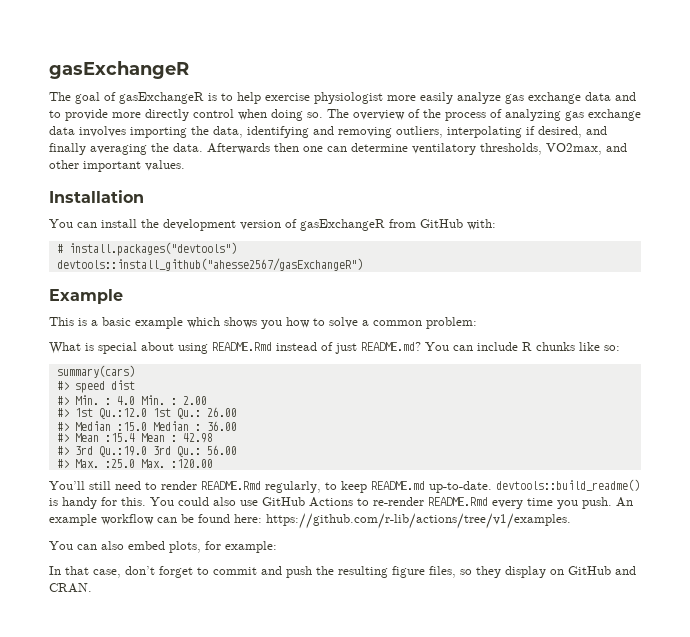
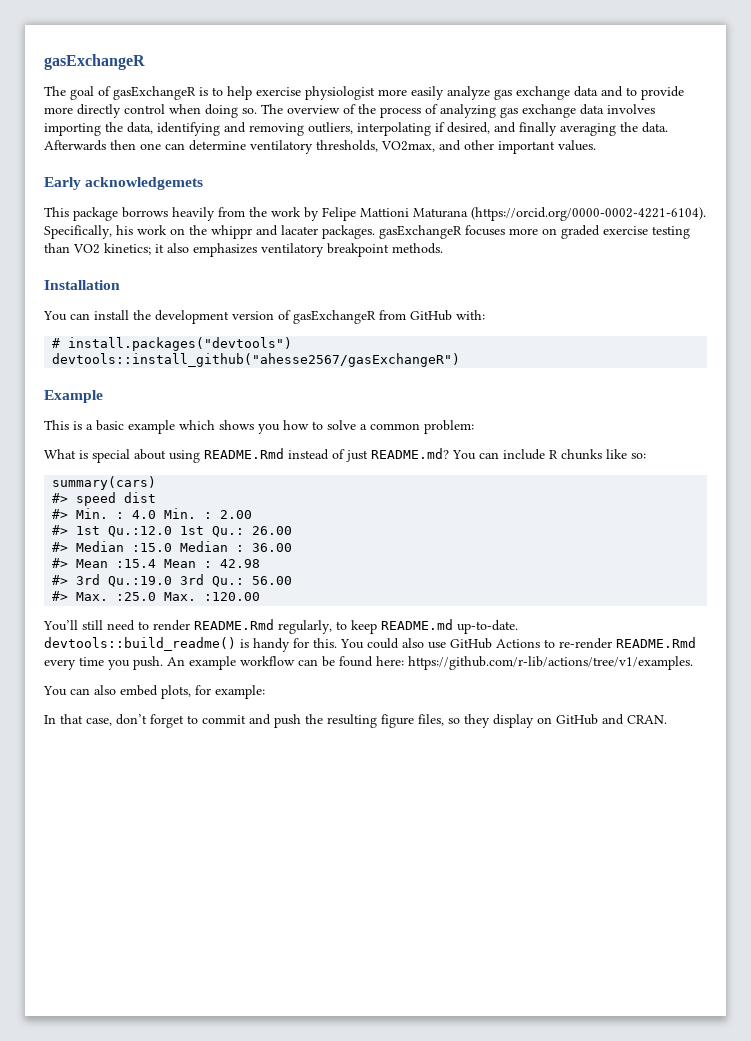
(185, 165) none -> [44,177,204,190] [44,207,706,221] [44,225,690,239] [44,243,443,257] // Early acknowledgemets // This package borrows heavily from the work by Felipe Mattioni Maturana (https://orcid.org/0000-0002-4221-6104). Specifically, his work on the whippr and lacater packages. gasExchangeR focuses more on graded exercise testing than VO2 kinetics; it also emphasizes ventilatory breakpoint methods.

